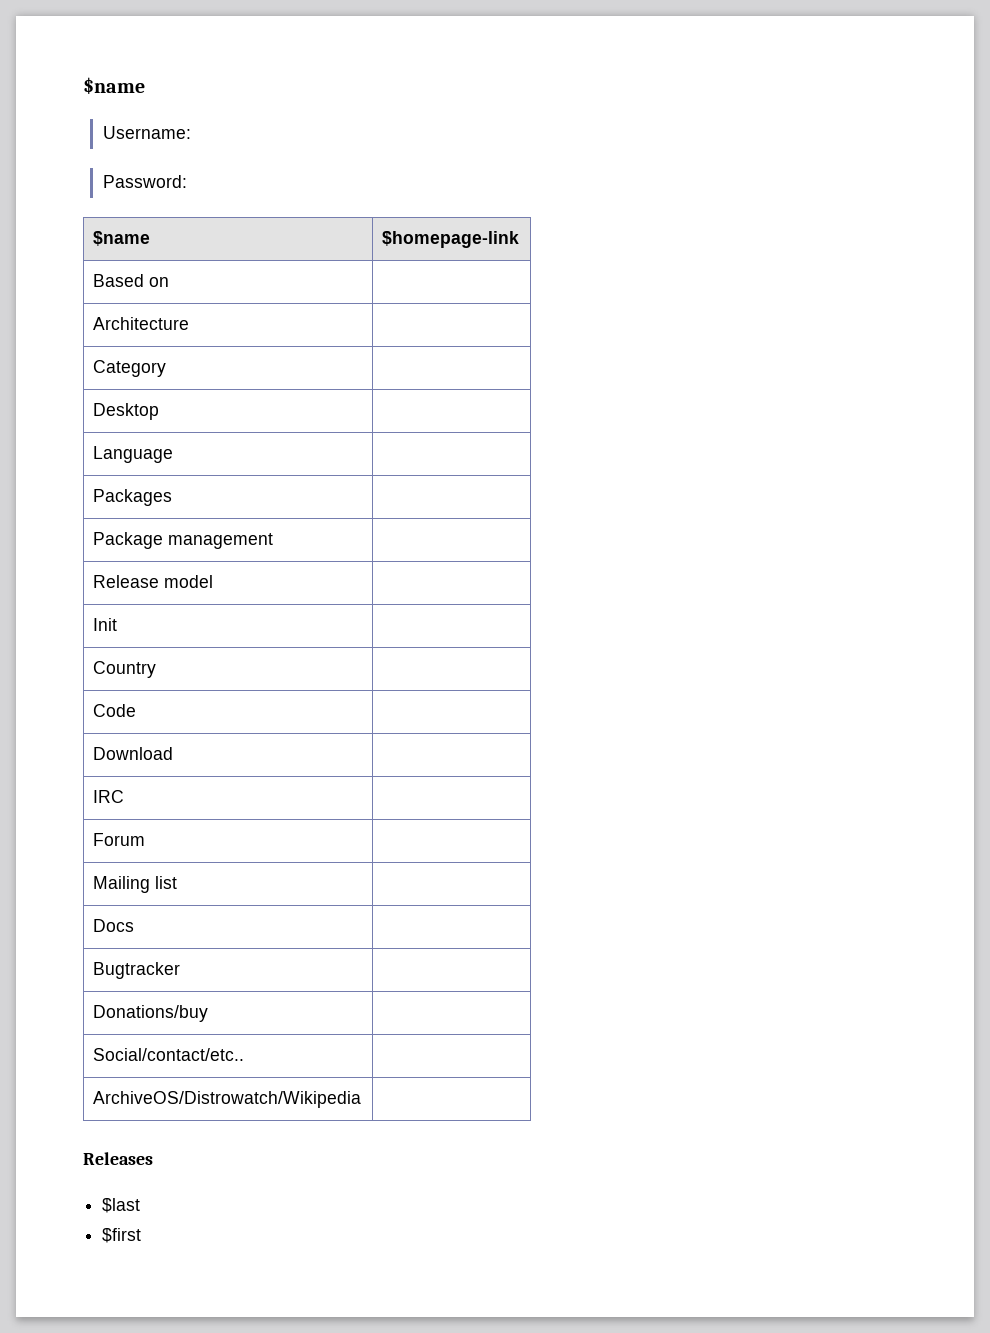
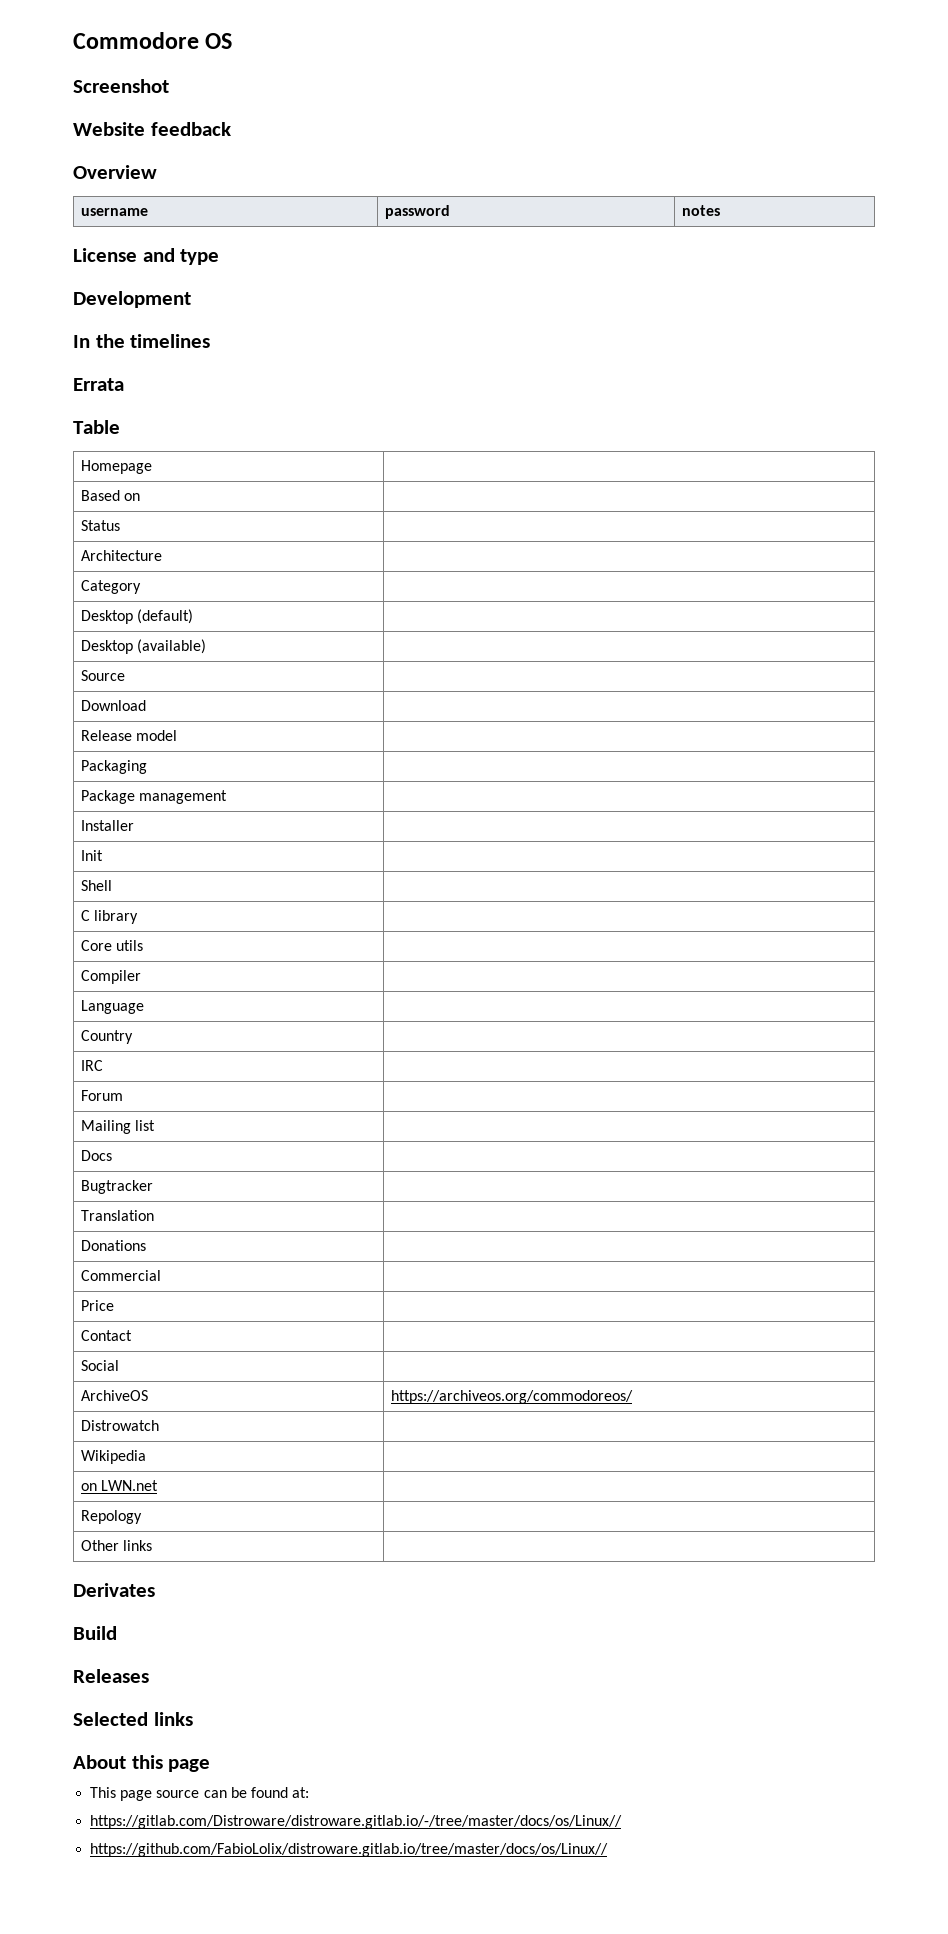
[83,77,145,94] [102,126,191,139] [102,175,187,188] [93,231,151,246] [382,231,520,248] $name // Username: // Password: // $name | $homepage-link -> [73,32,233,49] [73,79,169,93] [73,122,231,136] [73,165,157,179] [80,208,148,216] [384,205,450,219] [681,205,720,216] [73,248,220,265] [73,291,191,308] [73,334,211,348] [73,378,124,391] [73,420,120,434] [80,460,152,474] Commodore OS // Screenshot // Website feedback // Overview // username | password | notes // License and type // Development // In the timelines // Errata // Table // Homepage |
(170, 282) none -> [80,520,120,531] // Status |
[93,446,174,463] [93,489,173,506] | // Language | // Packages -> [137,609,194,624] [80,639,207,654] [80,670,125,681] [80,700,146,711] [80,730,178,741] [80,760,147,774] (default) | // Desktop (available) | // Source | // Download | // Release model | // Packaging
[93,575,214,588] Release model -> [80,820,134,831] Installer
[93,661,157,678] [93,704,137,717] [93,747,174,760] Country | // Code | // Download -> [80,880,112,891] [80,910,139,924] [80,940,144,951] [80,970,141,984] [80,1000,144,1014] [80,1030,133,1044] Shell | // C library | // Core utils | // Compiler | // Language | // Country
[93,1005,209,1022] [93,1048,245,1061] [93,1091,362,1108] [83,1152,153,1165] [102,1198,141,1213] [102,1228,142,1243] Donations/buy | // Social/contact/etc.. | // ArchiveOS/Distrowatch/Wikipedia | // Releases // $last // $first -> [80,1210,154,1221] [80,1240,146,1251] [80,1270,161,1281] [80,1300,114,1311] [80,1330,132,1341] [80,1360,119,1371] [80,1390,148,1401] [390,1390,633,1404] [80,1420,159,1431] [80,1450,146,1464] [80,1480,159,1491] [80,1510,142,1524] [80,1540,153,1551] [73,1583,155,1597] [73,1626,117,1640] [73,1669,149,1683] [73,1712,193,1726] [73,1755,211,1772] [90,1787,310,1801] [90,1815,623,1829] [90,1843,609,1857] Translation | // Donations | // Commercial | // Price | // Contact | // Social | // ArchiveOS | https://archiveos.org/commodoreos/ // Distrowatch | // Wikipedia | // on LWN.net | // Repology | // Other links | // Derivates // Build // Releases // Selected links // About this page // This page source can be found at: // https://gitlab.com/Distroware/distroware.gitlab.io/-/tree/master/docs/os/Linux// // https://github.com/FabioLolix/distroware.gitlab.io/tree/master/docs/os/Linux//

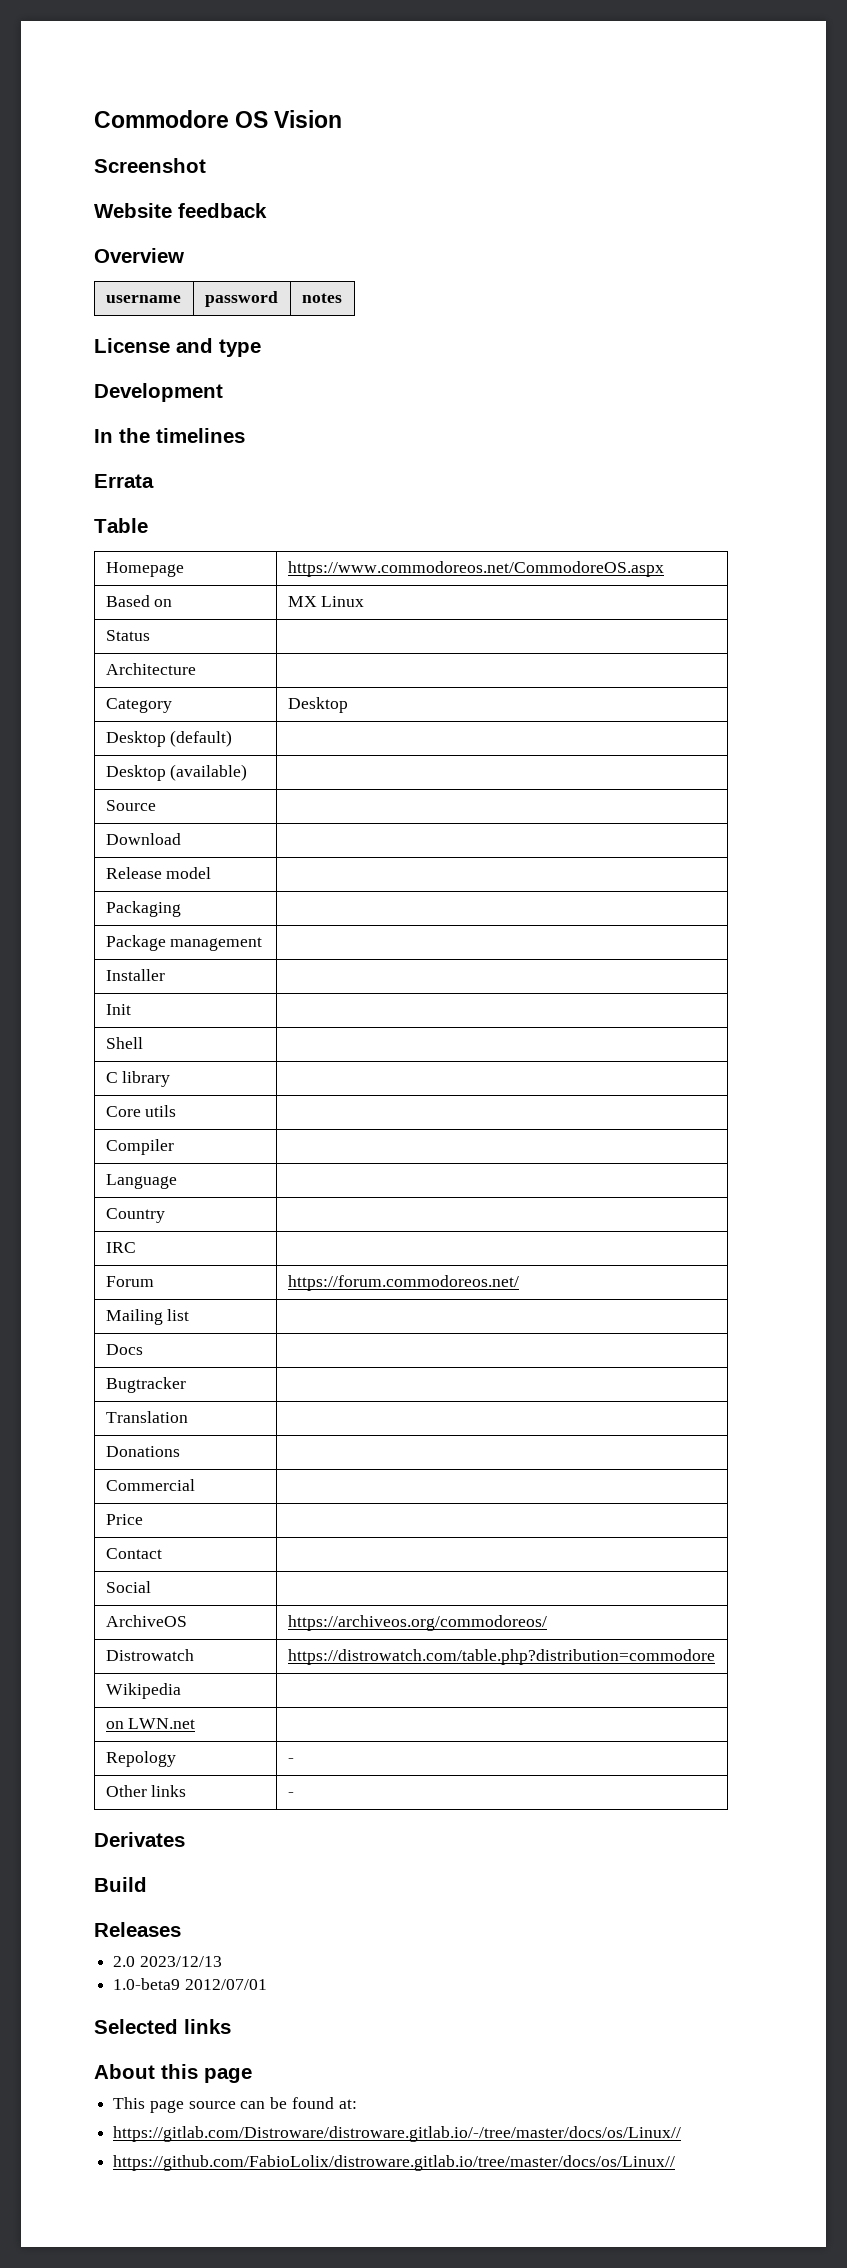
(233, 41) none -> [274,110,343,128] Vision
(152, 467) none -> [287,561,664,577] https://www.commodoreos.net/CommodoreOS.aspx
(141, 497) none -> [287,596,365,607] MX Linux
(141, 587) none -> [287,697,348,713] Desktop
(123, 1095) none -> [287,1275,519,1291] https://forum.commodoreos.net/
(159, 1425) none -> [287,1649,715,1665] https://distrowatch.com/table.php?distribution=commodore
(142, 1517) none -> [287,1758,294,1763] -
(153, 1545) none -> [287,1792,294,1797] -
(149, 1676) none -> [113,1956,222,1967] [113,1978,267,1990] // 2.0 2023/12/13 // 1.0-beta9 2012/07/01

